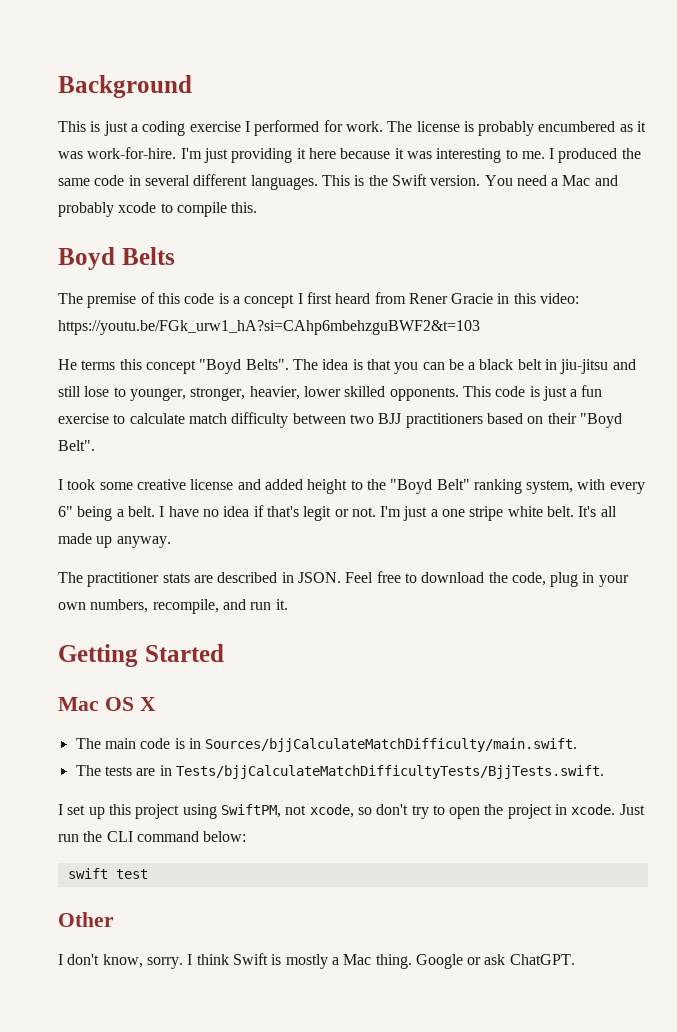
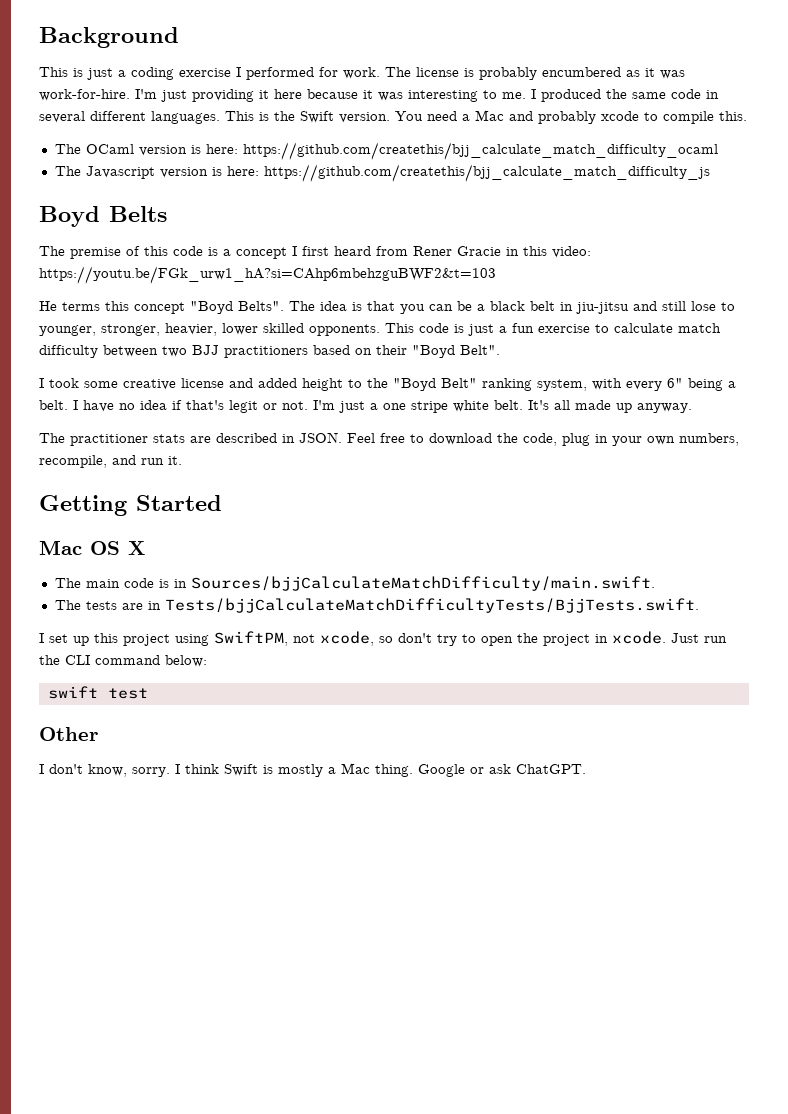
(258, 207) none -> [54,142,718,160] [54,164,710,182] // The OCaml version is here: https://github.com/createthis/bjj_calculate_match_difficulty_ocaml // The Javascript version is here: https://github.com/createthis/bjj_calculate_match_difficulty_js

